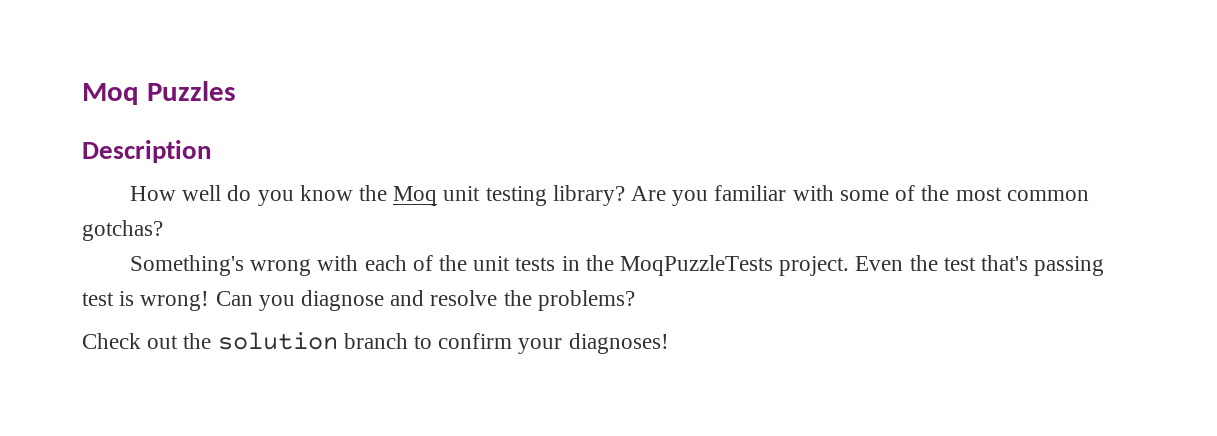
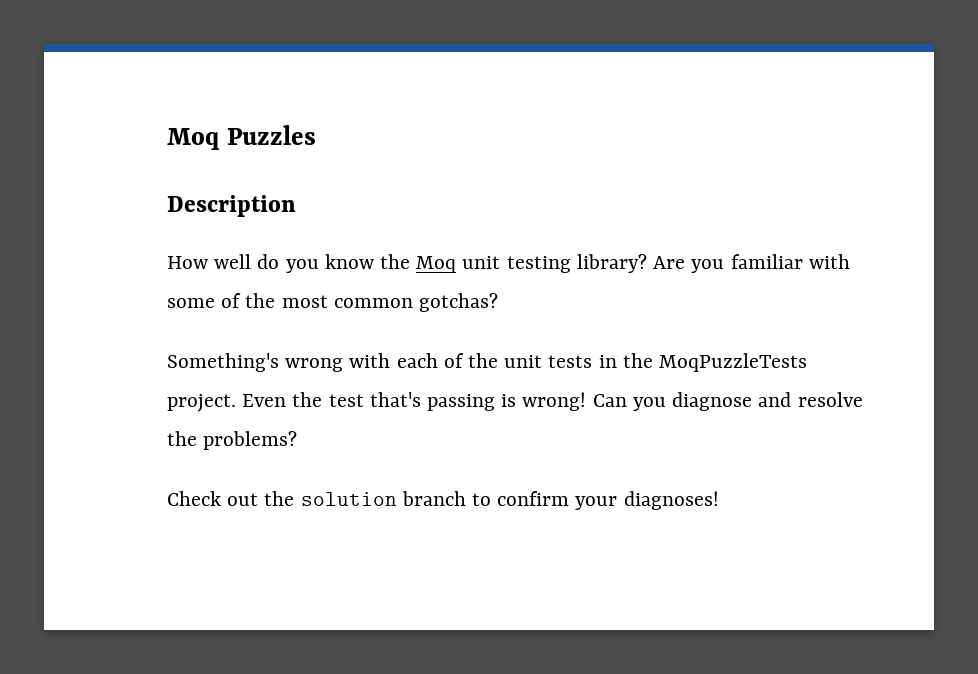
[82,292,114,306] test -> (496, 402) none

